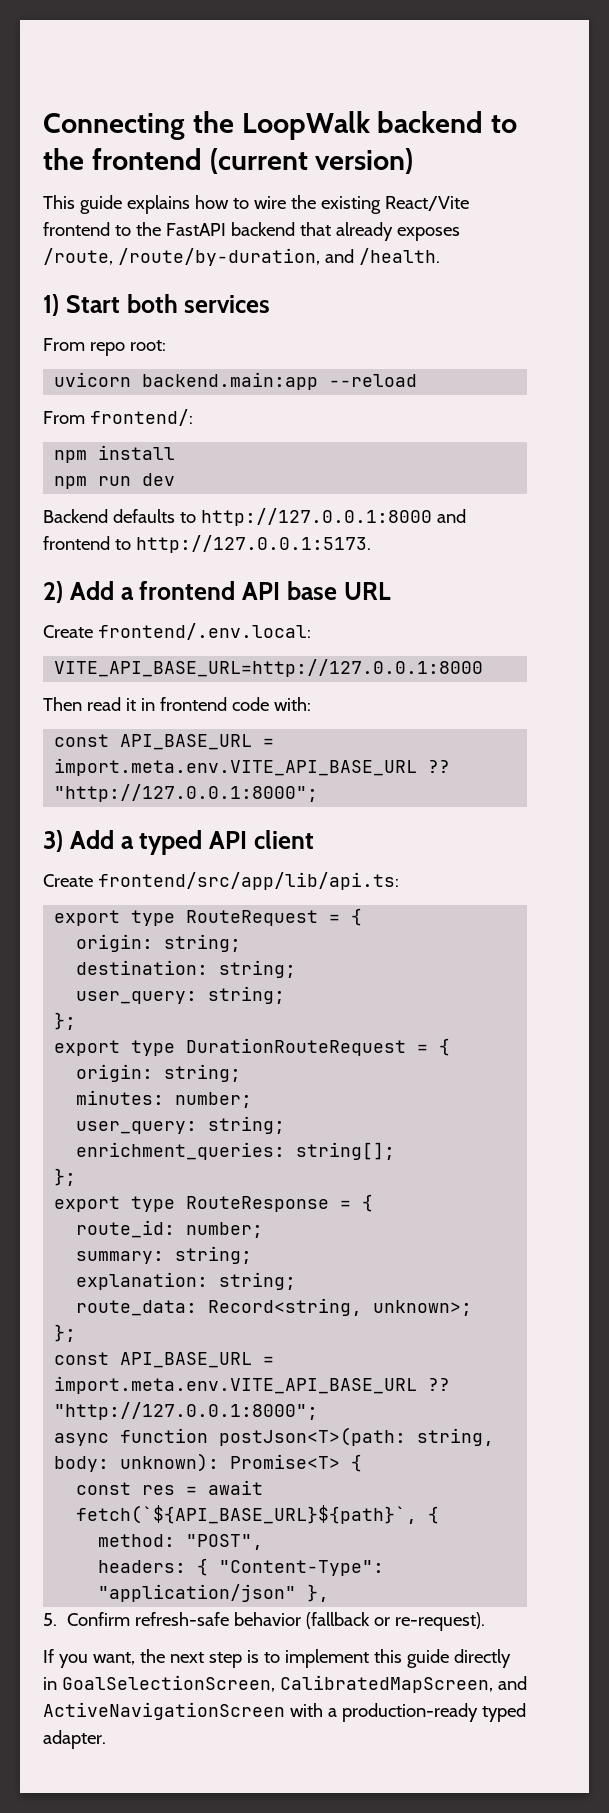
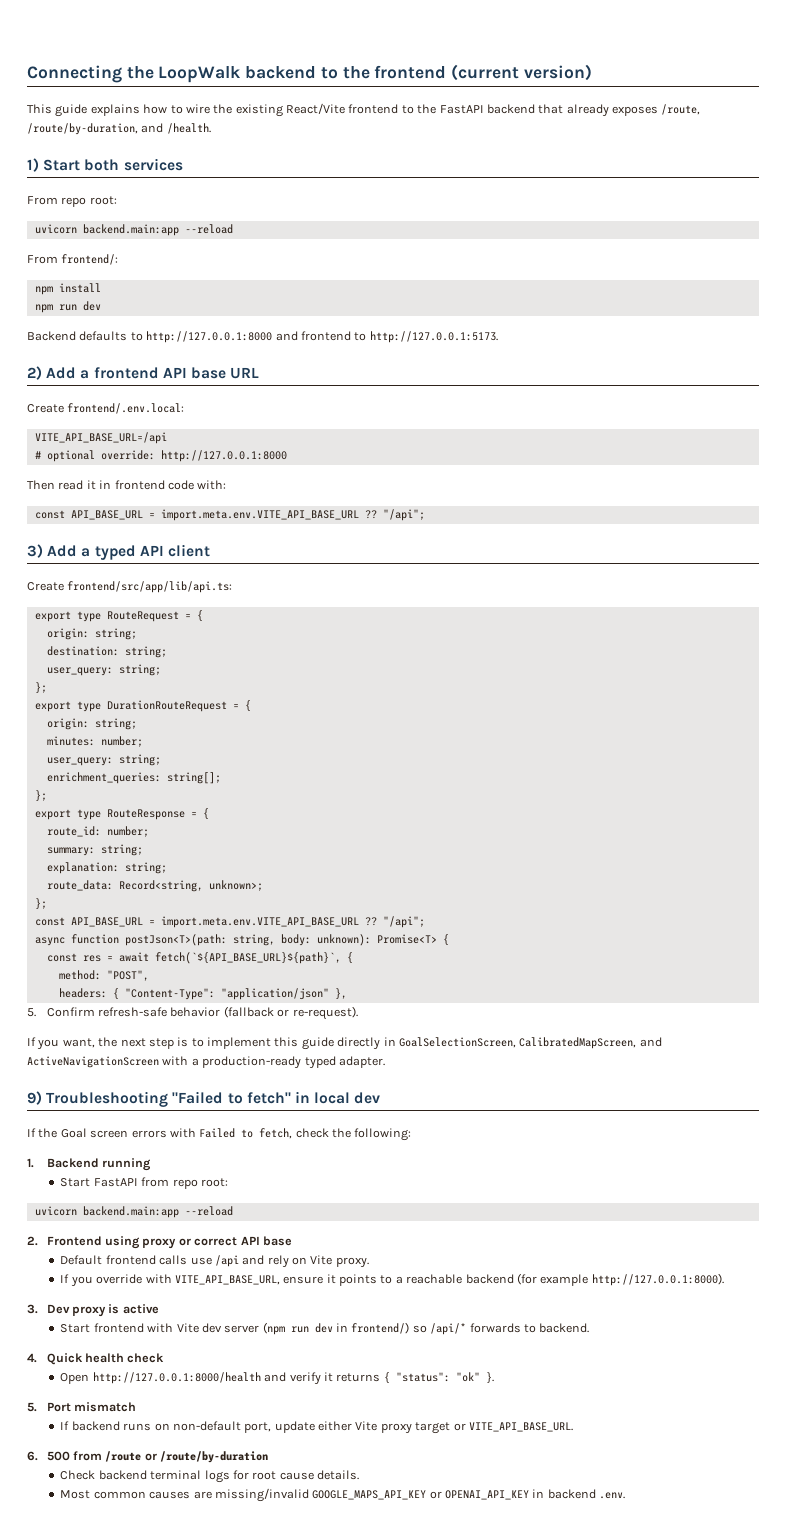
[54,659,484,677] VITE_API_BASE_URL=http://127.0.0.1:8000 -> [34,432,167,444] [34,450,287,462] VITE_API_BASE_URL=/api // # optional override: http://127.0.0.1:8000
[54,784,319,802] "http://127.0.0.1:8000"; -> [382,509,425,521] "/api";
[54,1402,319,1420] "http://127.0.0.1:8000"; -> [382,916,425,928] "/api";
(106, 1739) none -> [27,1091,381,1107] [27,1128,412,1141] [27,1158,152,1171] [60,1177,228,1189] [34,1206,233,1218] [27,1236,292,1249] [60,1255,369,1268] [60,1273,724,1287] [27,1304,159,1317] [60,1322,590,1335] [27,1353,165,1365] [60,1372,494,1385] [27,1402,137,1412] [60,1421,573,1434] [27,1451,269,1463] [60,1470,360,1483] [60,1488,626,1502] // 9) Troubleshooting "Failed to fetch" in local dev // If the Goal screen errors with Failed to fetch, check the following: // 1. Backend running // Start FastAPI from repo root: // uvicorn backend.main:app --reload // 2. Frontend using proxy or correct API base // Default frontend calls use /api and rely on Vite proxy. // If you override with VITE_API_BASE_URL, ensure it points to a reachable backend (for example http://127.0.0.1:8000). // 3. Dev proxy is active // Start frontend with Vite dev server (npm run dev in frontend/) so /api/* forwards to backend. // 4. Quick health check // Open http://127.0.0.1:8000/health and verify it returns { "status": "ok" }. // 5. Port mismatch // If backend runs on non-default port, update either Vite proxy target or VITE_API_BASE_URL. // 6. 500 from /route or /route/by-duration // Check backend terminal logs for root cause details. // Most common causes are missing/invalid GOOGLE_MAPS_API_KEY or OPENAI_API_KEY in backend .env.

